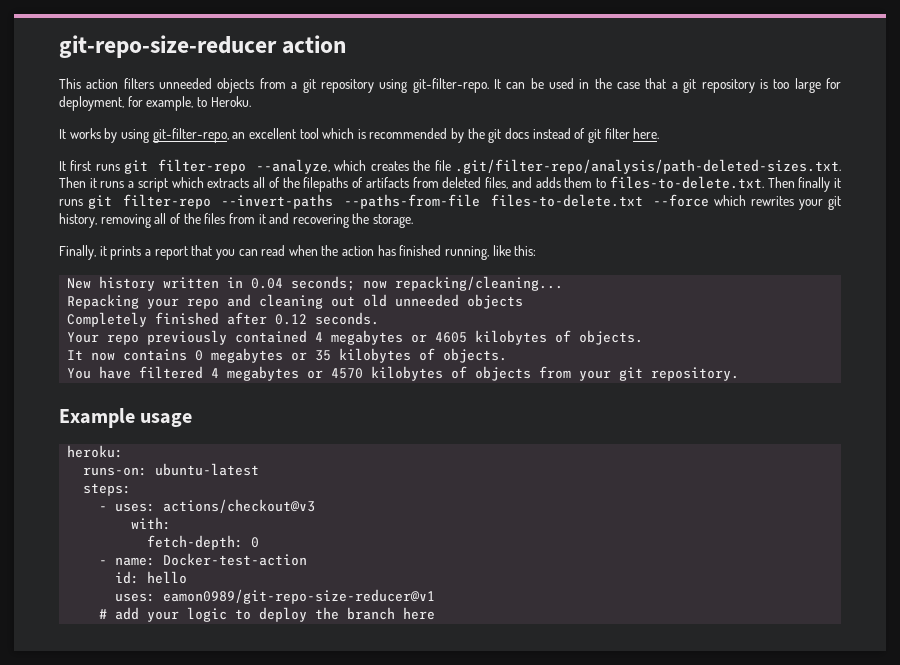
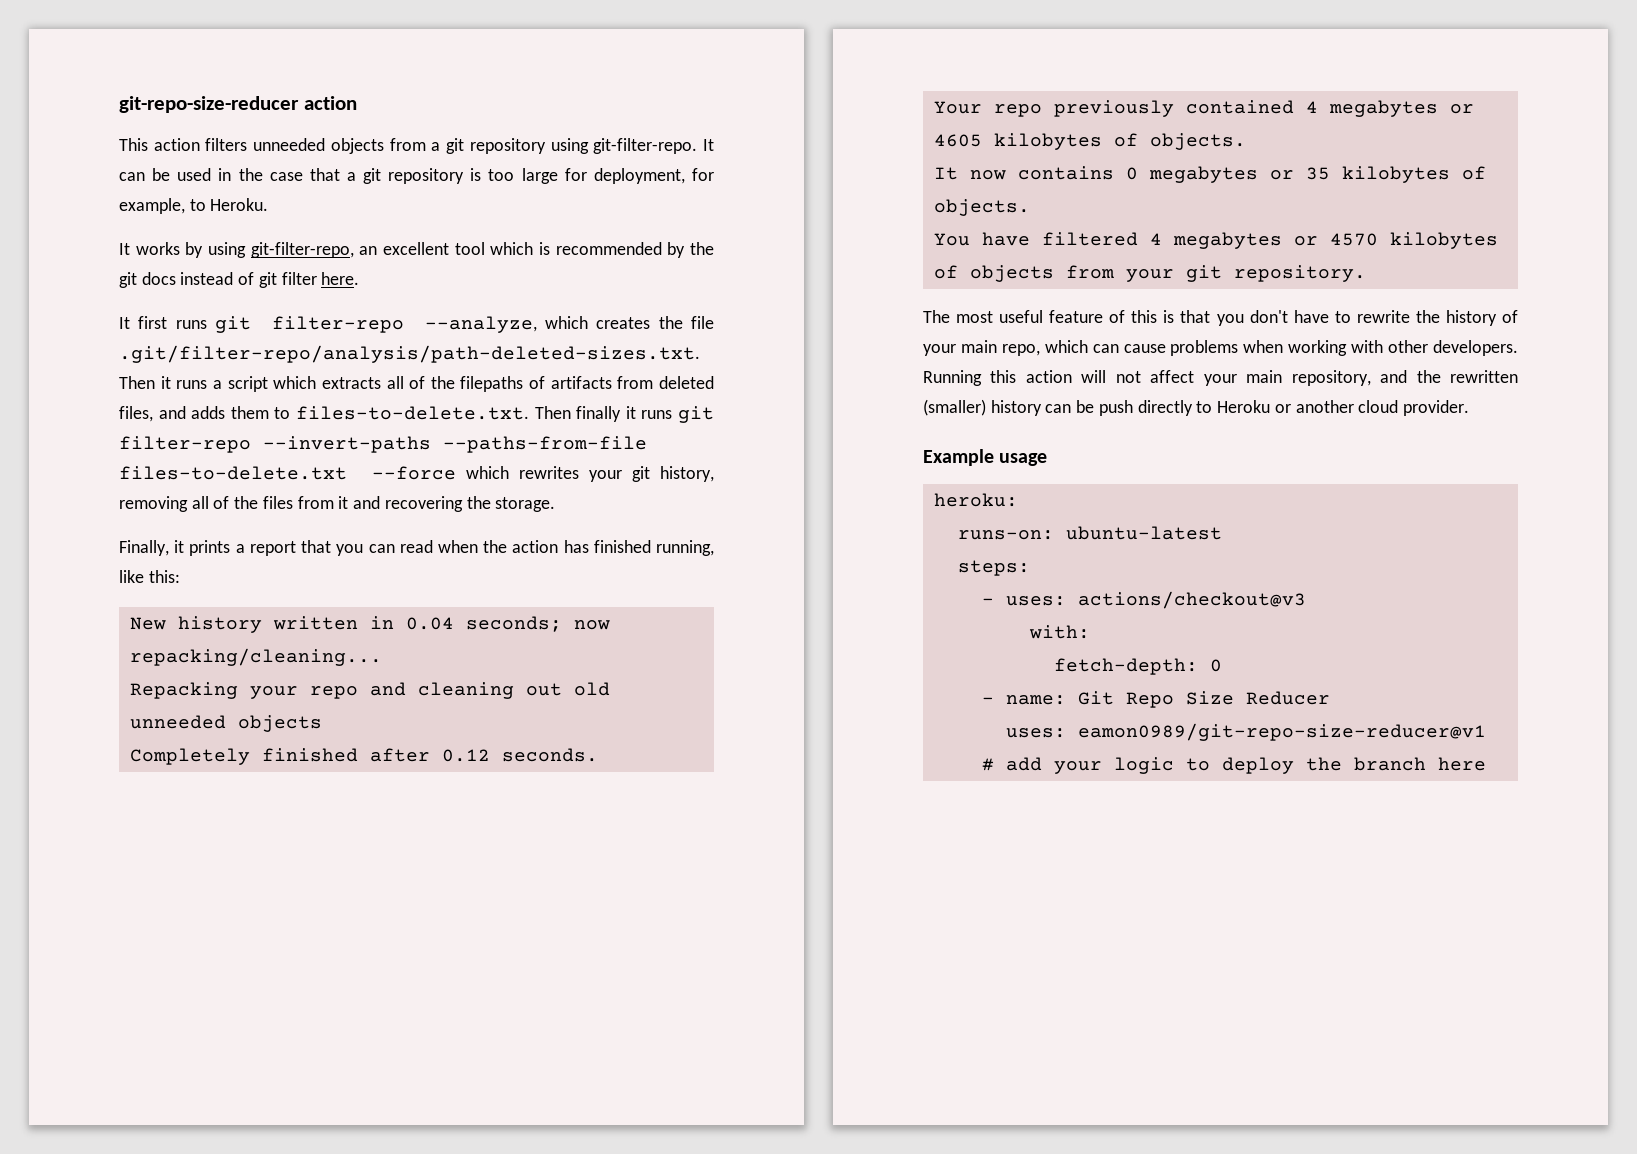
(740, 374) none -> [923,310,1518,326] [923,340,1518,356] [923,370,1518,386] [923,399,1469,416] // The most useful feature of this is that you don't have to rewrite the history of your main repo, which can cause problems when working with other developers. Running this action will not affect your main repository, and the rewritten (smaller) history can be push directly to Heroku or another cloud provider.
[163,553,308,566] [115,571,188,584] Docker-test-action // id: hello -> [1077,691,1330,708] Git Repo Size Reducer

